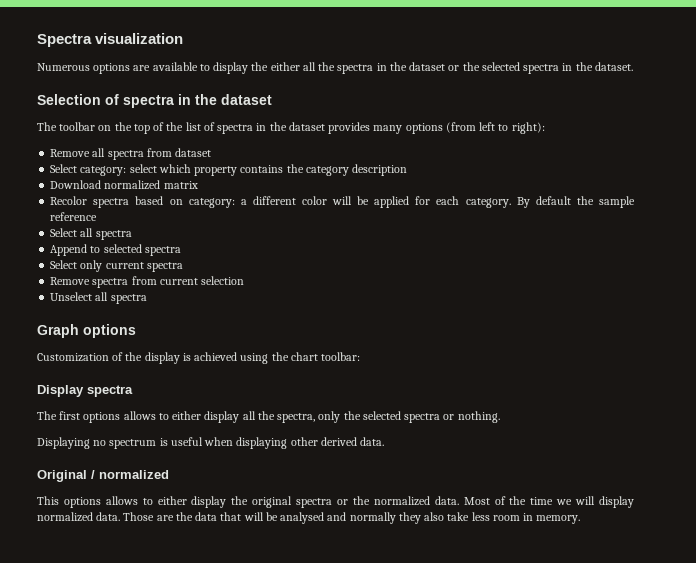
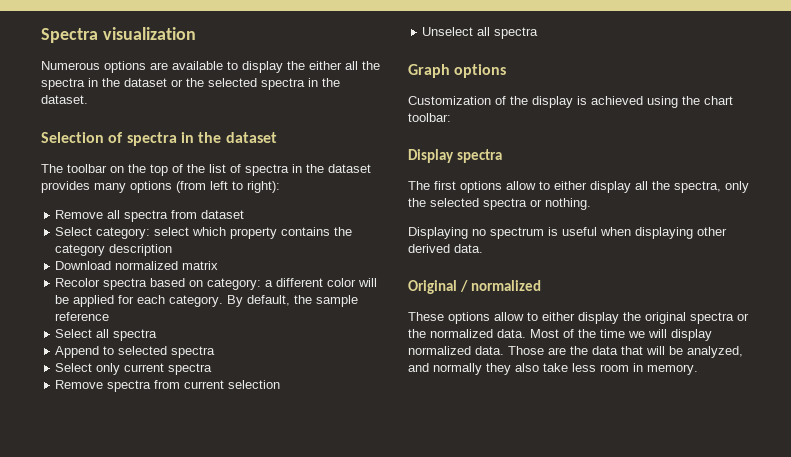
[535,196,571,205] default -> [247,295,291,306] default,
[123,411,156,420] allows -> [506,181,536,190] allow
[37,496,138,508] This options allows -> [408,312,524,324] These options allow
[280,512,325,524] analysed -> [687,346,743,358] analyzed,

